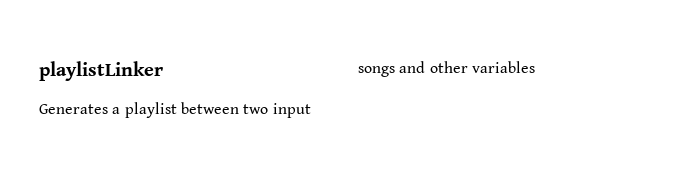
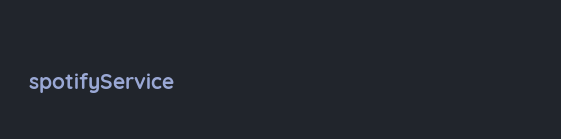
[39,61,163,81] [39,102,311,118] [358,61,535,77] playlistLinker // Generates a playlist between two input songs and other variables -> [29,73,174,93] spotifyService

